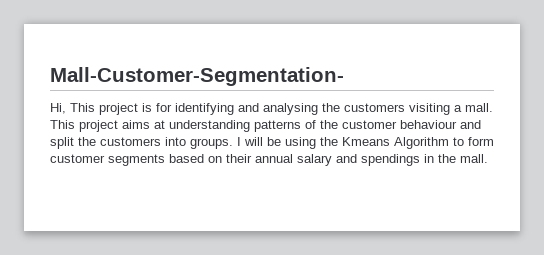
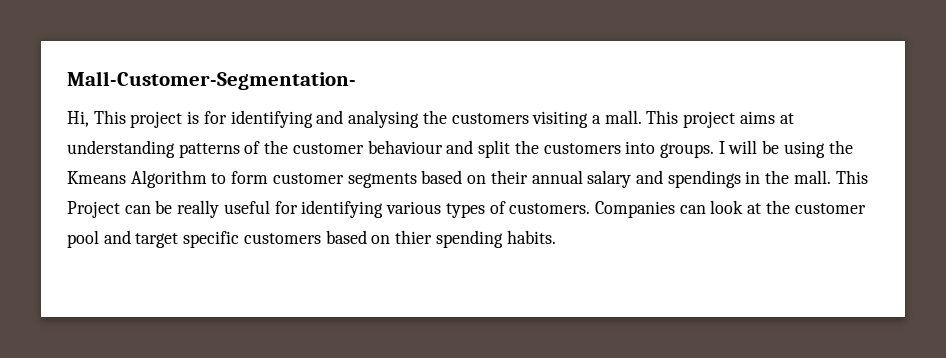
(488, 158) none -> [835,170,868,184] [67,200,866,218] [67,230,556,248] This Project can be really useful for identifying various types of customers. Companies can look at the customer pool and target specific customers based on thier spending habits.

